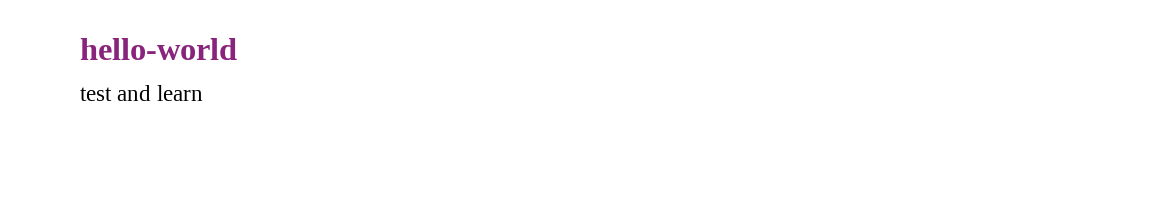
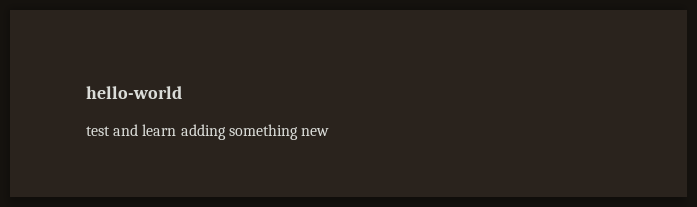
(204, 93) none -> [180,124,329,140] adding something new

